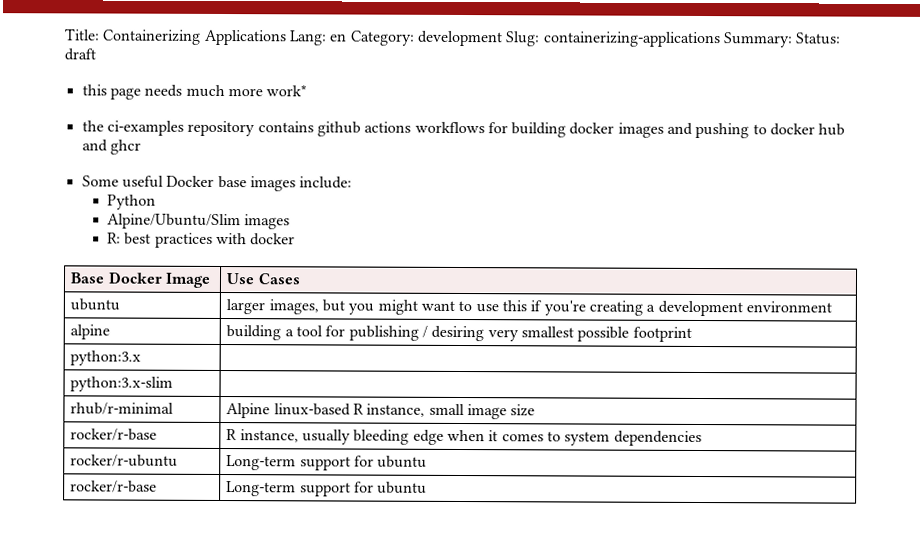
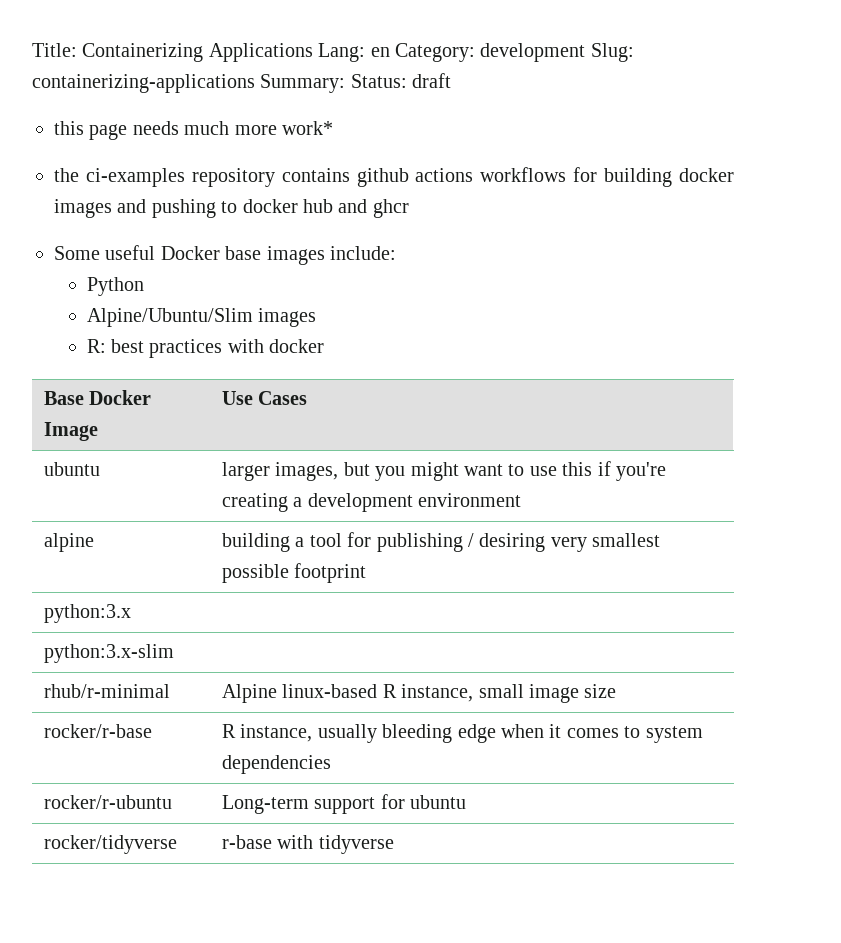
[70,480,158,493] [226,481,428,497] rocker/r-base | Long-term support for ubuntu -> [43,835,177,854] [221,835,394,854] rocker/tidyverse | r-base with tidyverse

